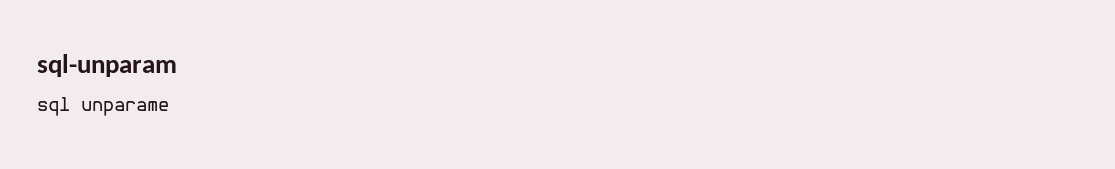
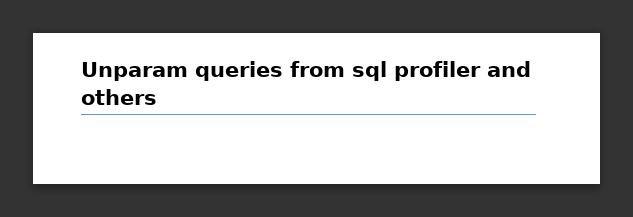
[37,54,177,77] [37,97,169,116] sql-unparam // sql unparame -> [81,61,531,81] [81,89,157,105] Unparam queries from sql profiler and others

